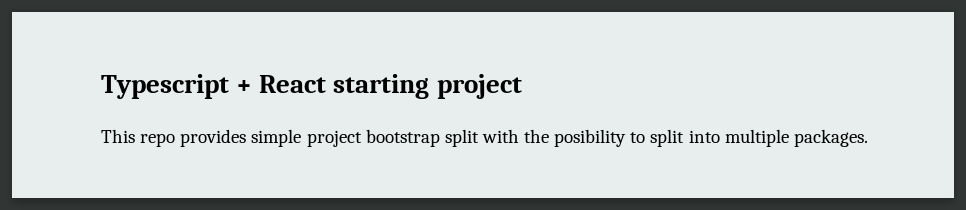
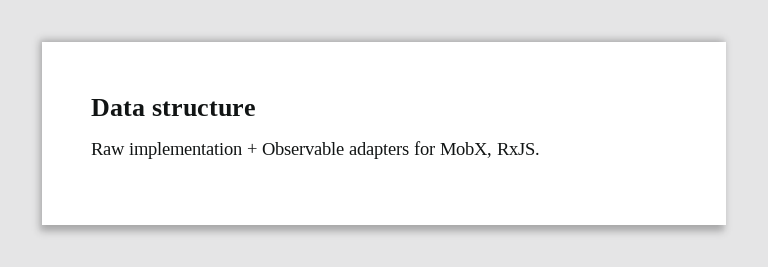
[101,74,522,99] [101,129,868,147] Typescript + React starting project // This repo provides simple project bootstrap split with the posibility to split into multiple packages. -> [91,99,257,116] [91,141,540,159] Data structure // Raw implementation + Observable adapters for MobX, RxJS.

